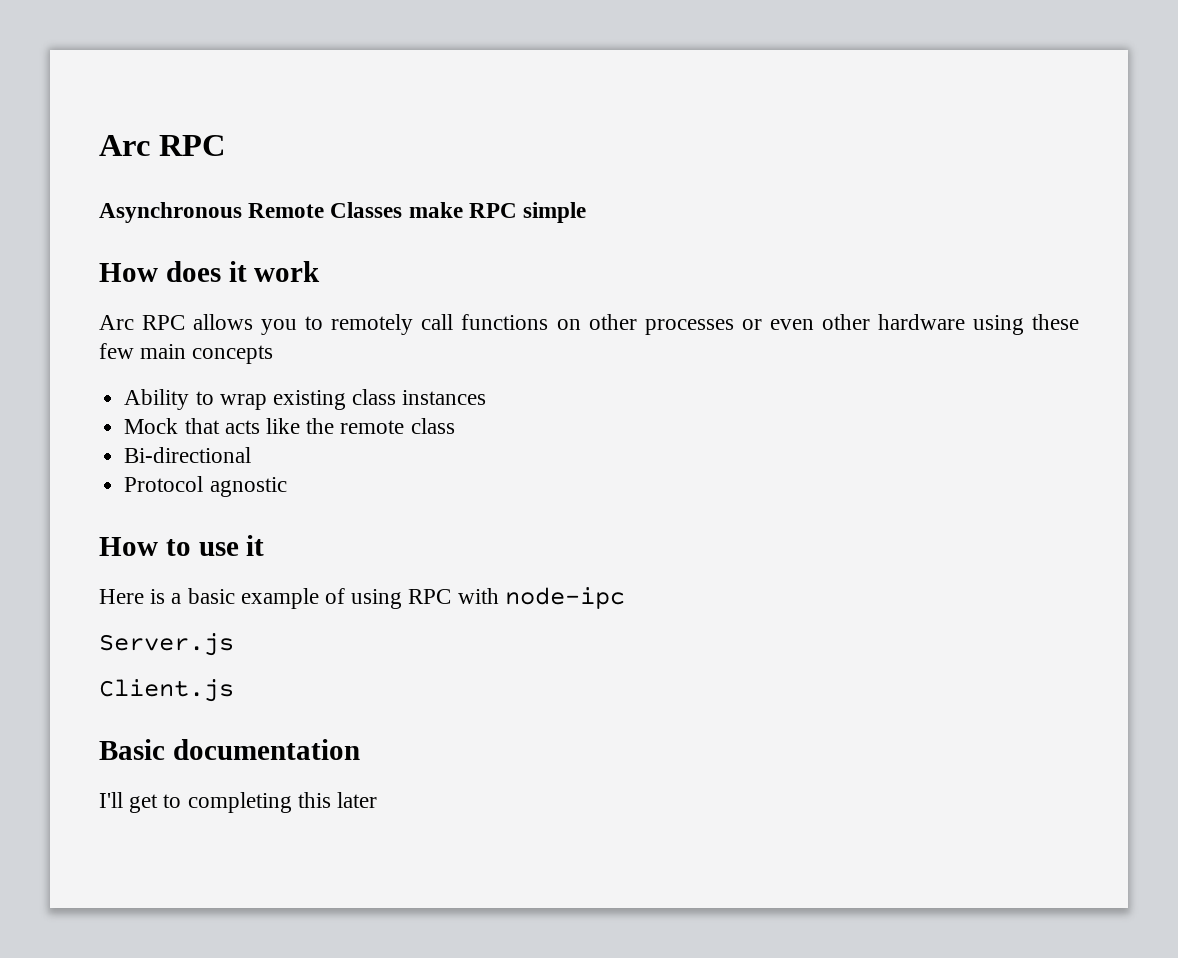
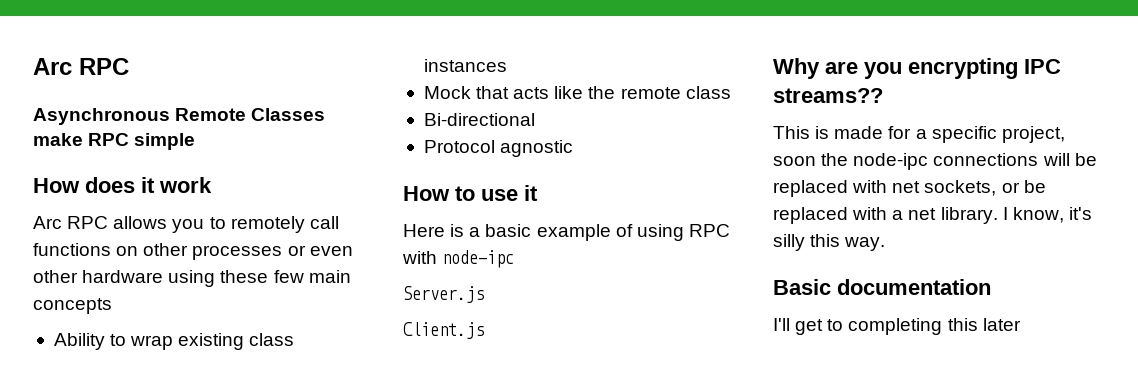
(234, 690) none -> [773,58,1061,79] [773,88,883,103] [773,126,1065,143] [773,153,1097,170] [773,180,1046,197] [773,207,1092,224] [773,234,886,251] // Why are you encrypting IPC streams?? // This is made for a specific project, soon the node-ipc connections will be replaced with net sockets, or be replaced with a net library. I know, it's silly this way.

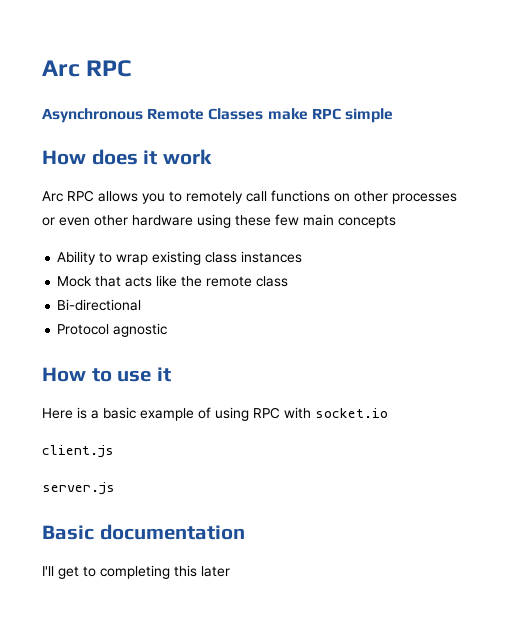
[442,250,515,268] [403,286,484,303] [403,322,484,339] [773,58,1061,79] [773,88,883,103] [773,126,1065,143] [773,153,1097,170] [773,180,1046,197] [773,207,1092,224] [773,234,886,251] node-ipc // Server.js // Client.js // Why are you encrypting IPC streams?? // This is made for a specific project, soon the node-ipc connections will be replaced with net sockets, or be replaced with a net library. I know, it's silly this way. -> [315,408,388,418] [42,445,114,458] [42,482,115,495] socket.io // client.js // server.js

